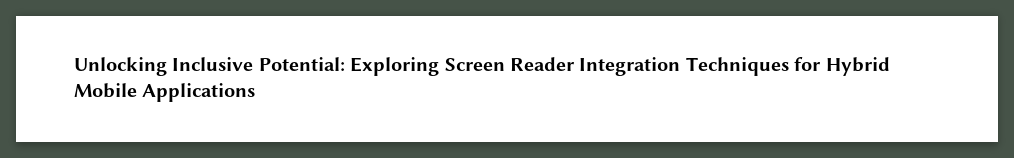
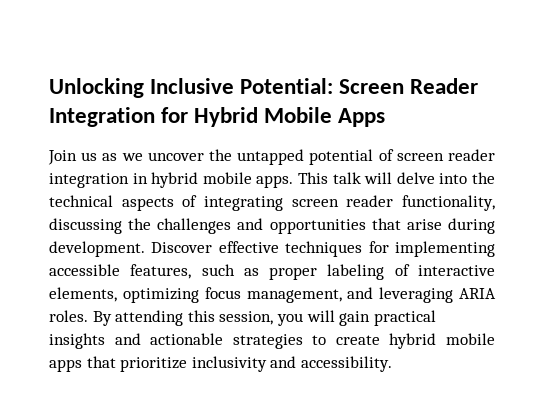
[350,57,440,76] Exploring -> (334, 86) none
[685,57,789,76] Techniques -> (155, 117) none
[142,83,256,102] Applications -> [338,108,386,127] [48,149,495,165] [49,172,496,188] [49,195,495,211] [49,218,496,234] [49,241,495,257] [49,264,495,280] [49,287,496,303] [49,310,436,326] [49,333,495,349] [49,356,392,372] Apps // Join us as we uncover the untapped potential of screen reader integration in hybrid mobile apps. This talk will delve into the technical aspects of integrating screen reader functionality, discussing the challenges and opportunities that arise during development. Discover effective techniques for implementing accessible features, such as proper labeling of interactive elements, optimizing focus management, and leveraging ARIA roles. By attending this session, you will gain practical insights and actionable strategies to create hybrid mobile apps that prioritize inclusivity and accessibility.

